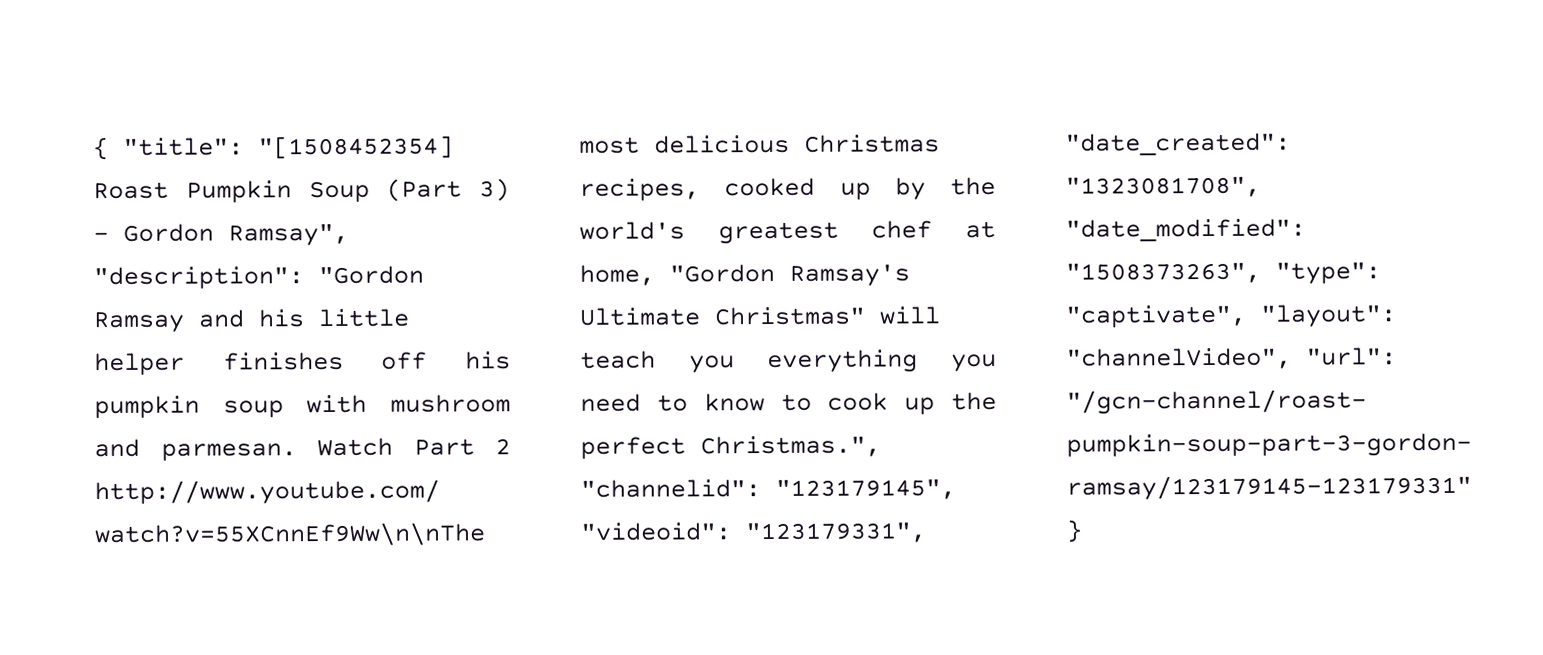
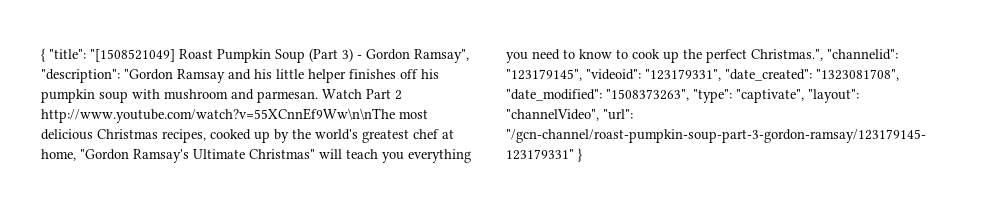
[258,135,454,160] "[1508452354] -> [90,49,175,62] "[1508521049]

